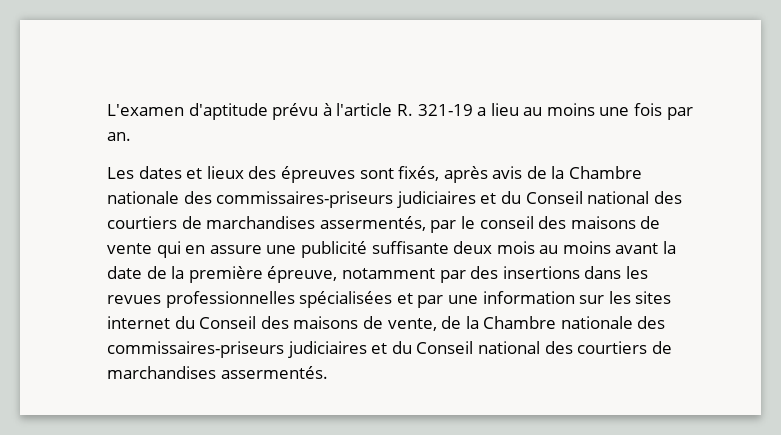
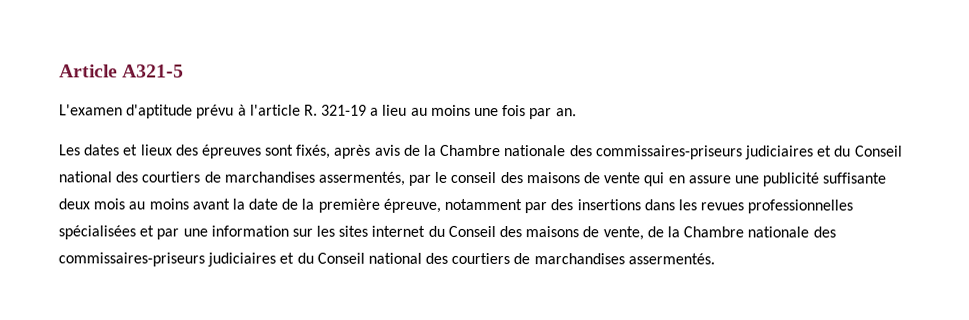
(107, 110) none -> [59,64,185,78] Article A321-5 //

